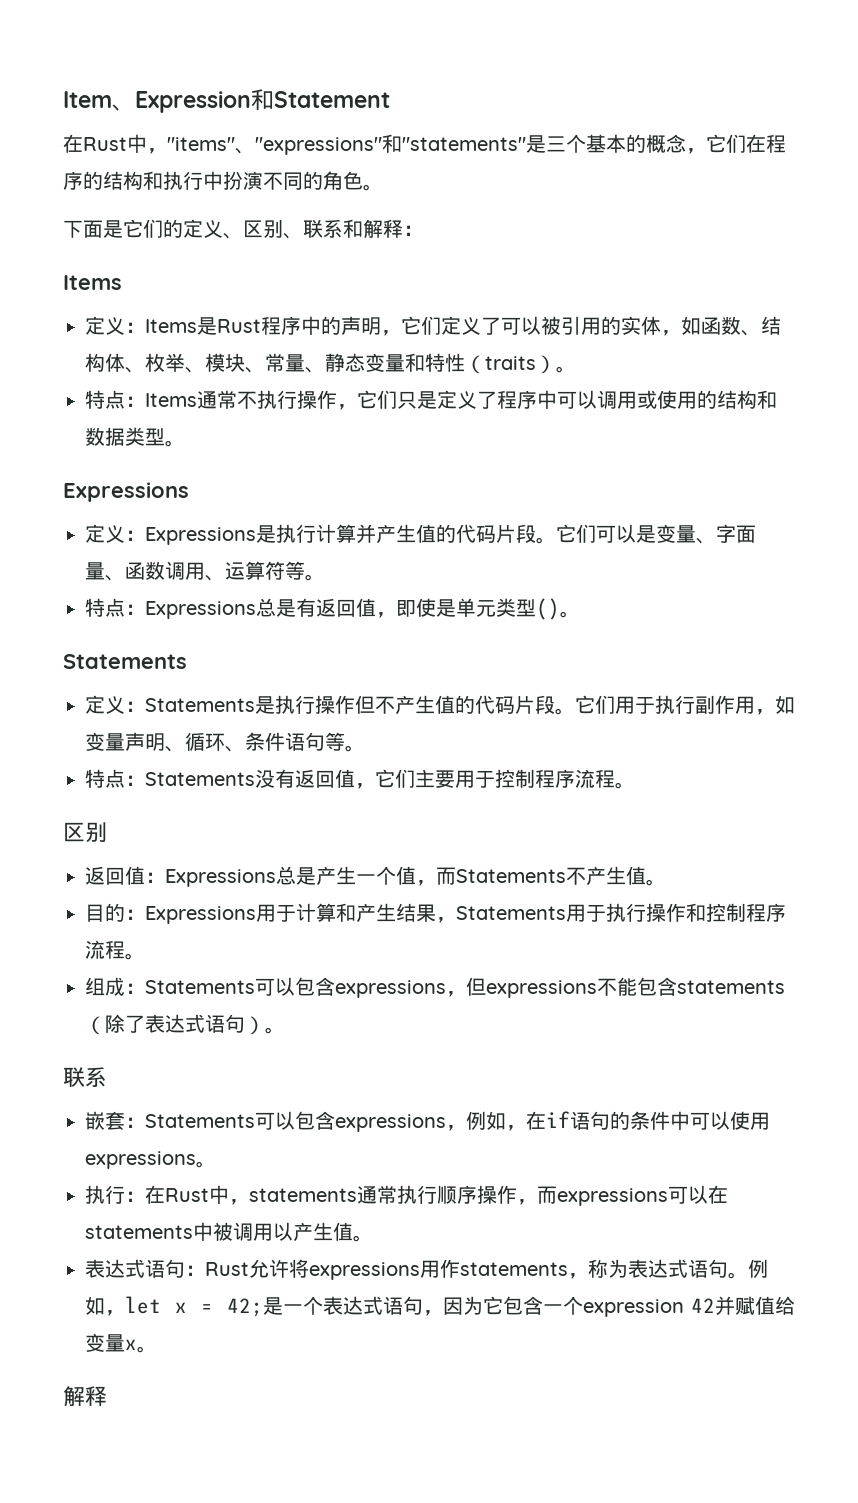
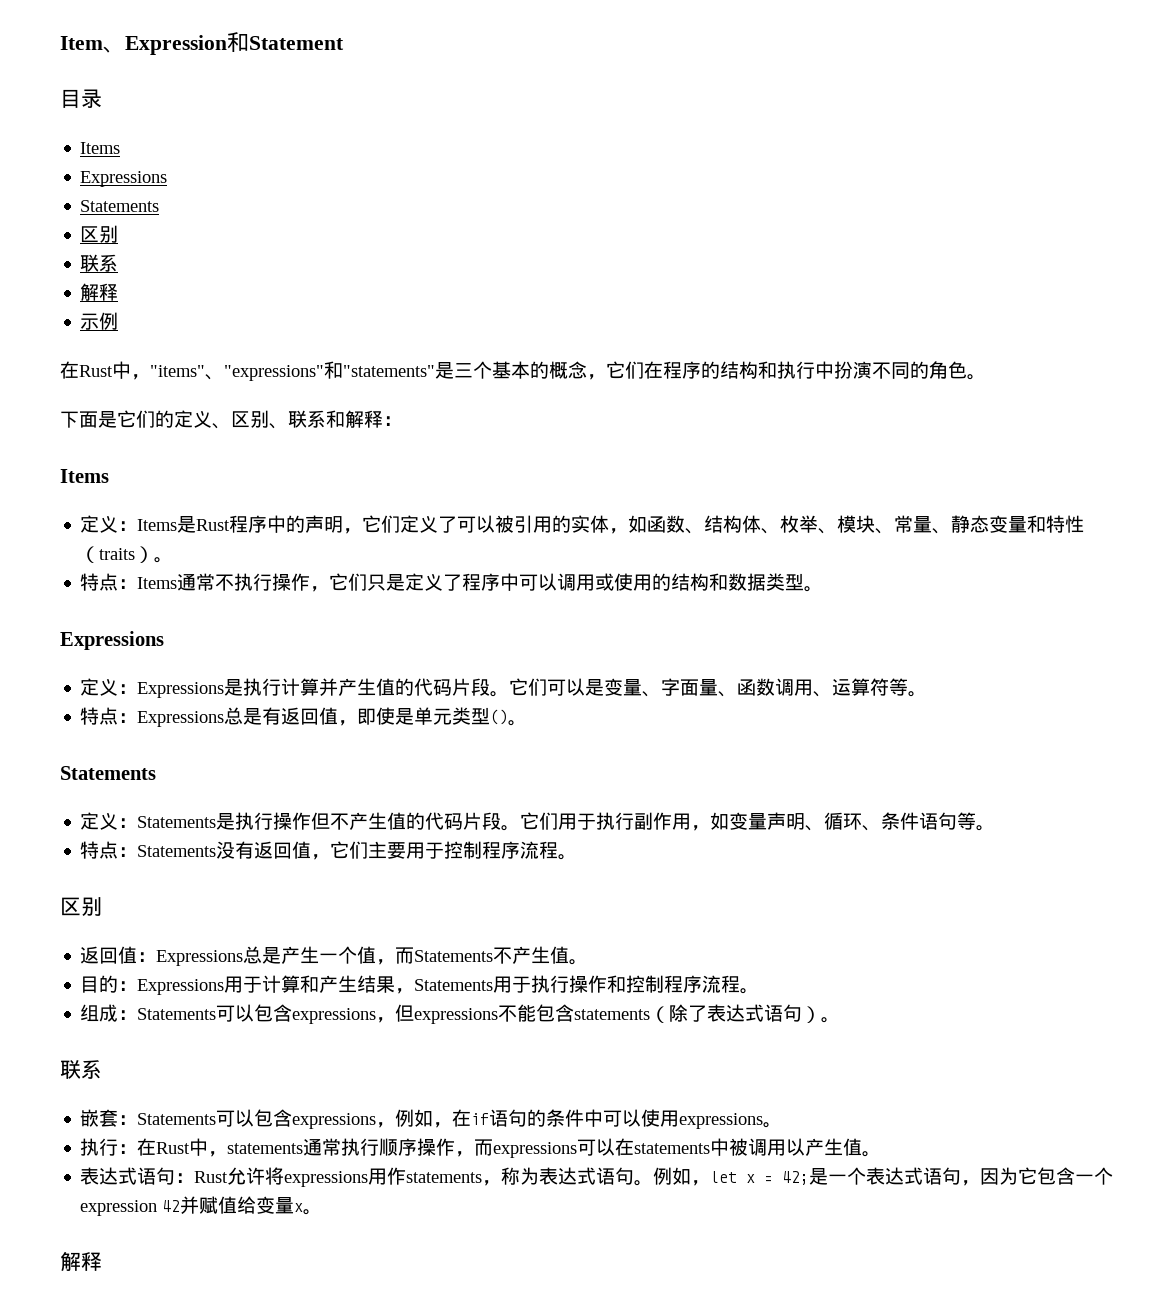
(390, 99) none -> [60,89,102,108] [80,142,121,154] [80,171,168,187] [80,200,160,212] [80,225,119,243] [80,254,119,272] [80,283,119,301] [80,312,119,330] // 目录 // Items // Expressions // Statements // 区别 // 联系 // 解释 // 示例

